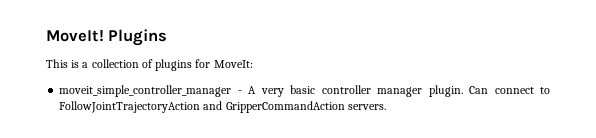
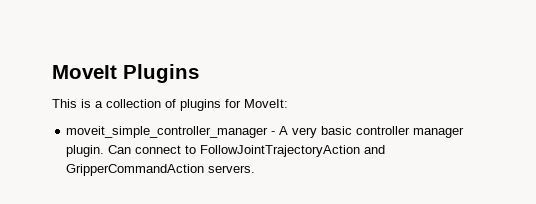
[46,30,104,42] MoveIt! -> [52,65,117,79] MoveIt

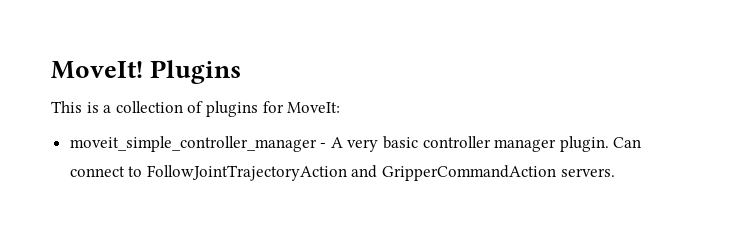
[52,65,117,79] MoveIt -> [51,61,143,79] MoveIt!

